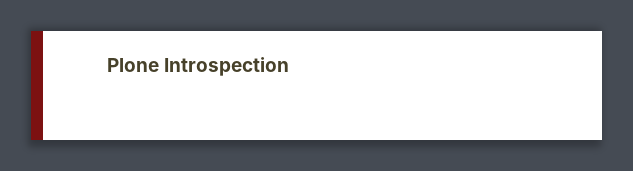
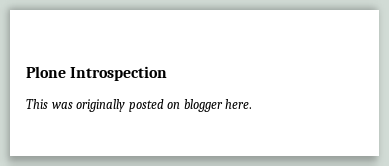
(290, 66) none -> [26,99,253,112] // This was originally posted on blogger here.

